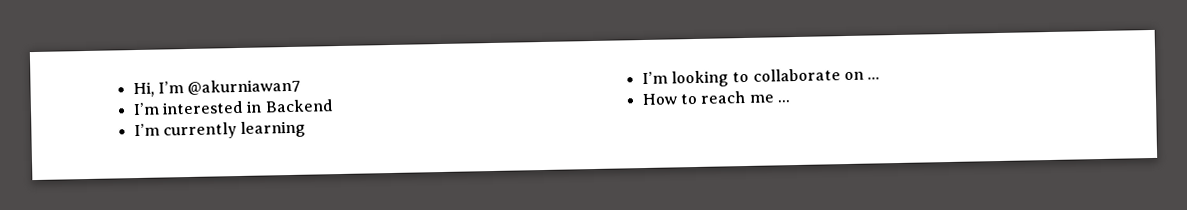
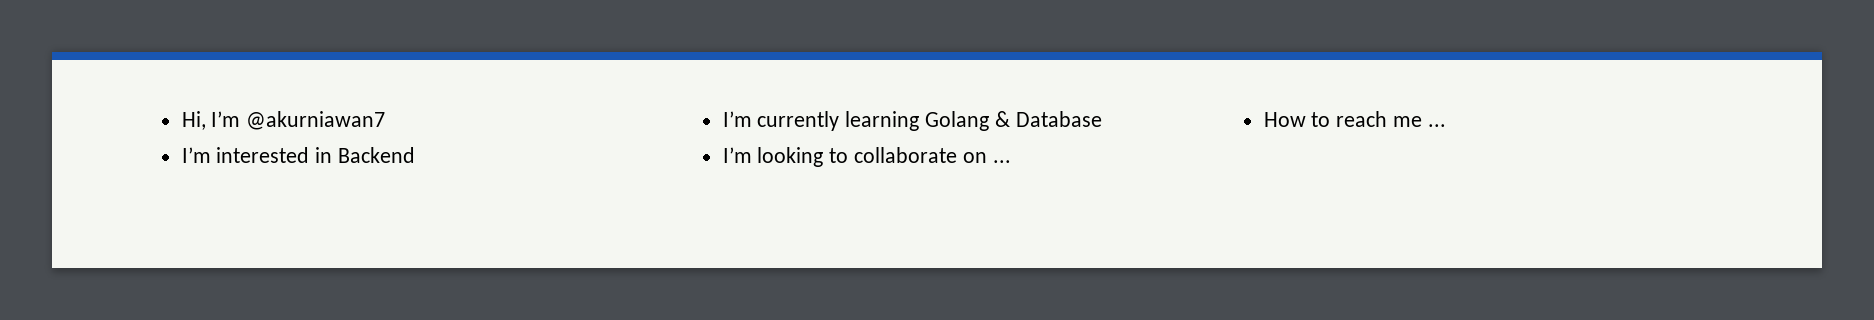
(307, 129) none -> [925,111,1102,131] Golang & Database

